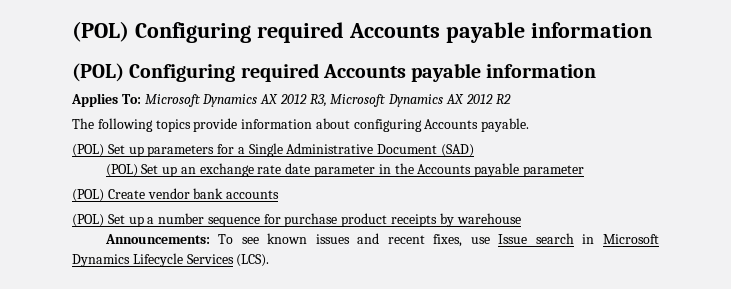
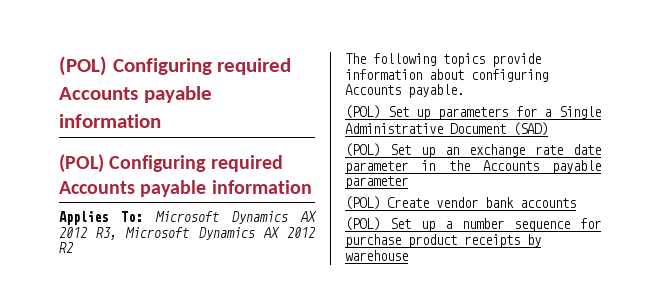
[104,233,659,247] [72,253,270,267] // Announcements: To see known issues and recent fixes, use Issue search in Microsoft Dynamics Lifecycle Services (LCS). -> (408, 255) none

